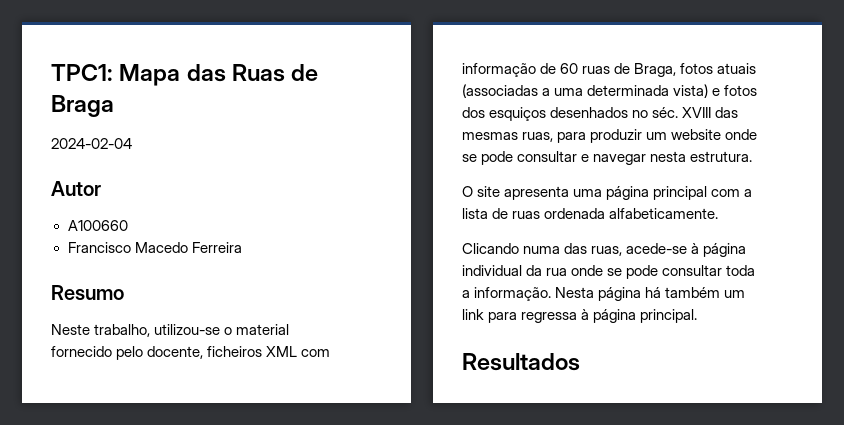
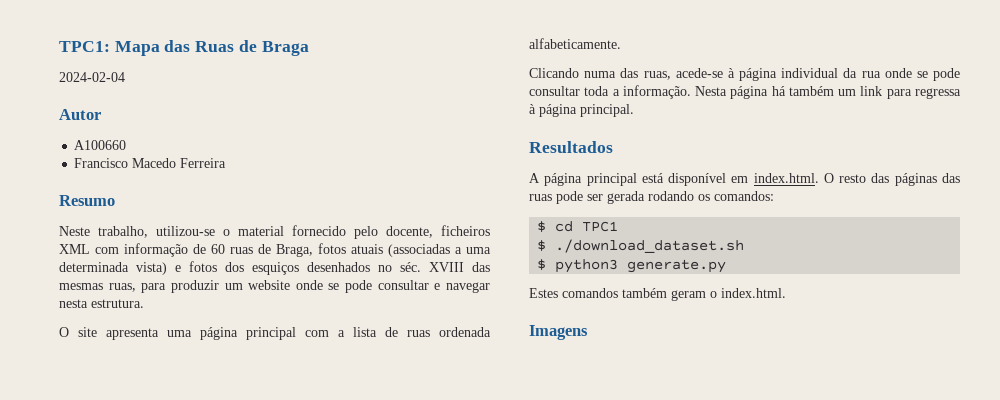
(580, 362) none -> [529,173,960,186] [529,191,774,204] [537,221,619,232] [537,239,745,253] [537,259,727,273] [529,288,786,301] [529,325,588,340] // A página principal está disponível em index.html. O resto das páginas das ruas pode ser gerada rodando os comandos: // $ cd TPC1 // $ ./download_dataset.sh // $ python3 generate.py // Estes comandos também geram o index.html. // Imagens

